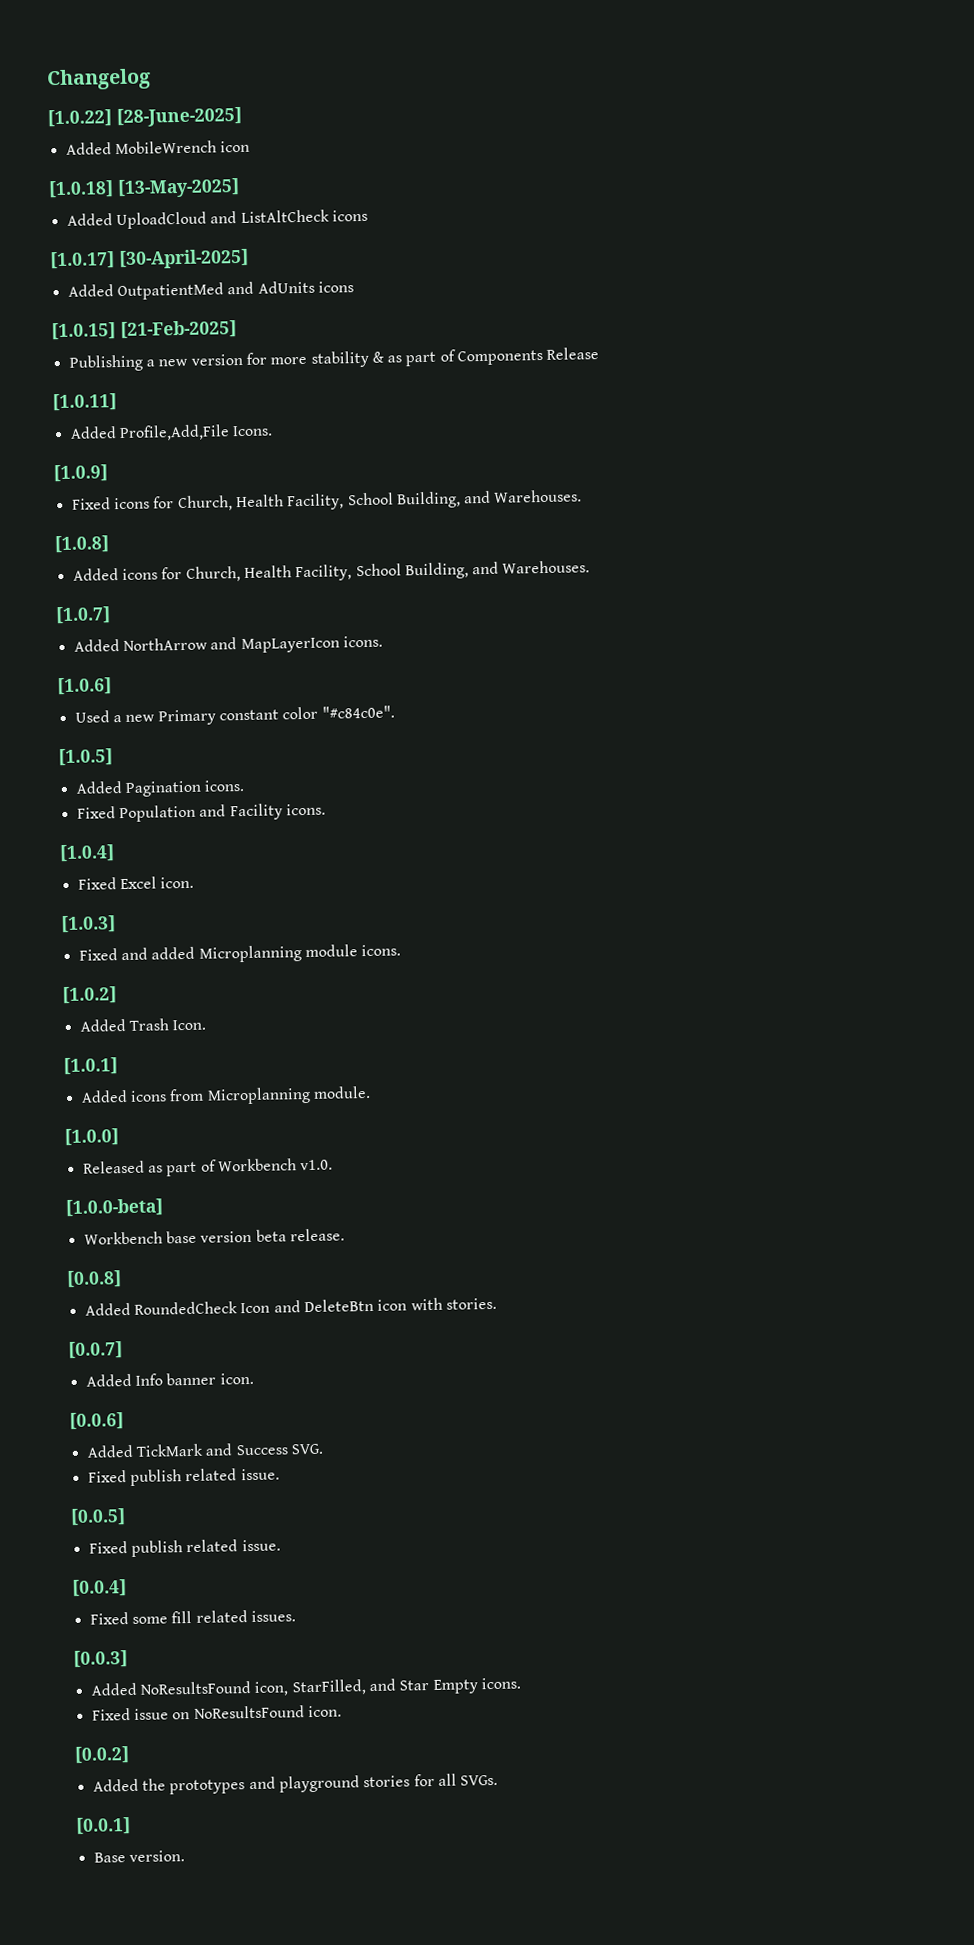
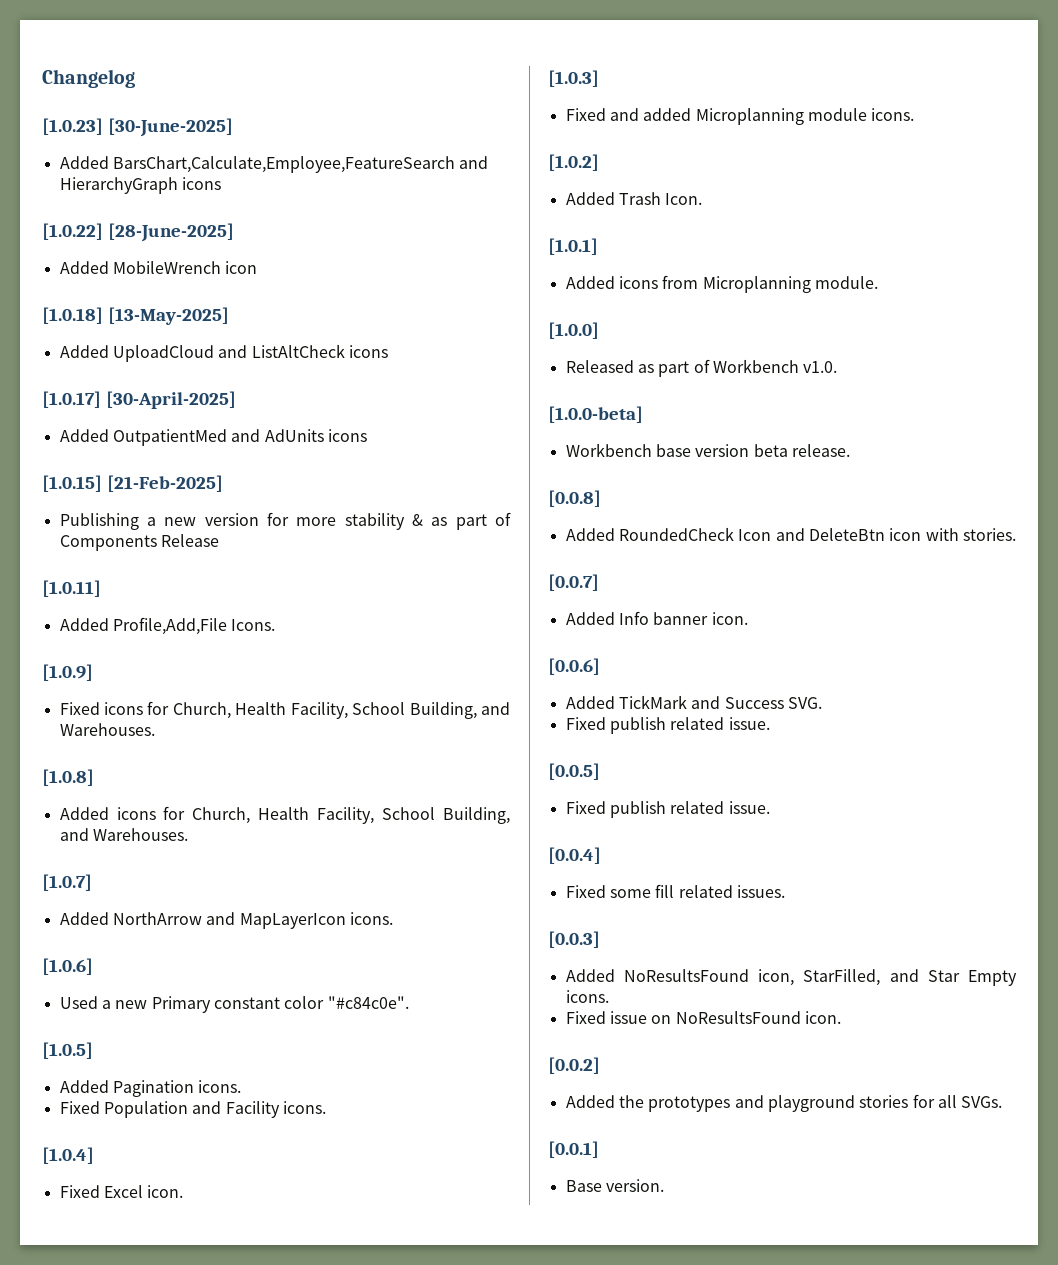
(151, 79) none -> [42,118,234,137] [59,156,489,173] [59,177,221,194] // [1.0.23] [30-June-2025] // Added BarsChart,Calculate,Employee,FeatureSearch and HierarchyGraph icons

